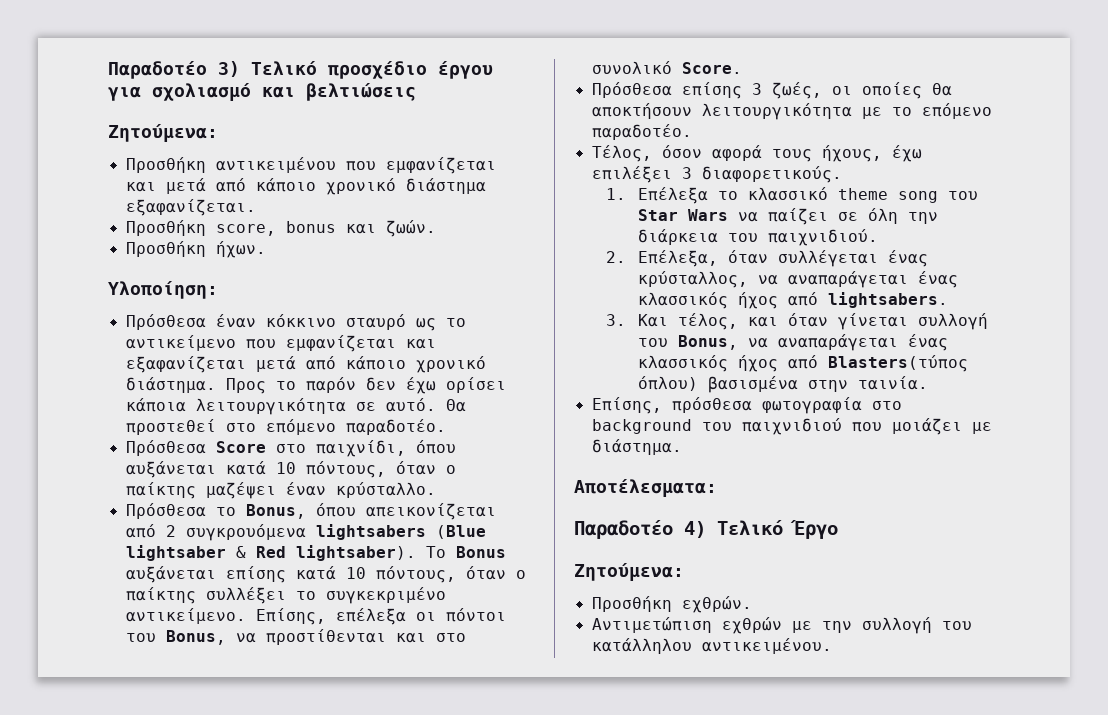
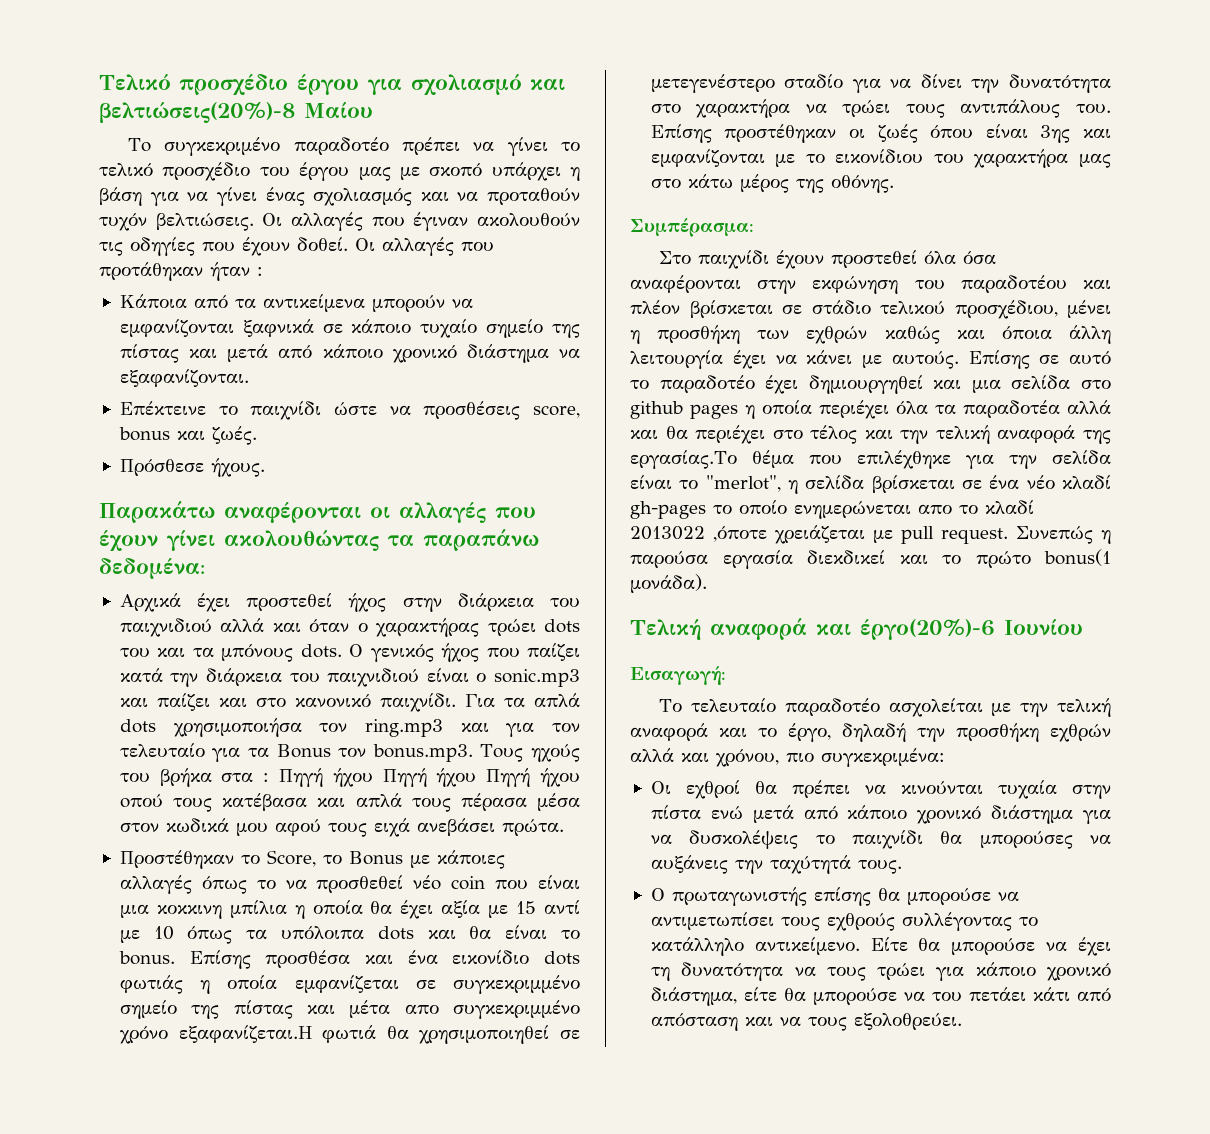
[108,61,240,79] Παραδοτέο 3) -> (99, 82) none
[306,83,416,101] [108,124,218,142] [125,157,496,174] βελτιώσεις // Ζητούμενα: // Προσθήκη αντικειμένου που εμφανίζεται -> [99,102,373,123] [128,137,580,156] [99,162,580,181] [99,187,580,206] [99,212,580,231] [99,237,494,256] [99,262,263,281] [119,294,473,312] [119,319,580,338] [119,344,179,363] βελτιώσεις(20%)-8 Μαίου // To συγκεκριμένο παραδοτέο πρέπει να γίνει το τελικό προσχέδιο του έργου μας με σκοπό υπάρχει η βάση για να γίνει ένας σχολιασμός και να προταθούν τυχόν βελτιώσεις. Οι αλλαγές που έγιναν ακολουθούν τις οδηγίες που έχουν δοθεί. Οι αλλαγές που προτάθηκαν ήταν : // Κάποια από τα αντικείμενα μπορούν να εμφανίζονται ξαφνικά σε κάποιο τυχαίο σημείο της πίστας
[125,199,256,216] [125,220,436,237] [125,241,266,258] [108,281,218,299] [125,314,466,331] [125,335,436,352] [125,356,486,373] [125,377,506,394] [125,398,466,415] [125,419,446,435] [125,440,456,457] [125,461,456,478] [125,482,436,499] [125,503,496,520] [125,524,486,541] [125,545,506,561] [125,566,526,583] [125,587,446,604] [125,608,506,625] [125,629,466,645] [591,61,742,75] [591,82,952,99] [591,103,992,120] [591,124,692,140] [591,145,922,162] [591,166,842,183] [605,187,978,204] [637,208,938,225] [637,229,878,246] [605,250,928,267] [637,271,958,288] [637,292,948,309] [605,313,988,330] [637,334,948,351] [637,355,968,372] [637,376,928,393] [591,397,902,414] [591,418,992,435] [591,439,682,455] [574,479,717,497] [574,520,838,539] [574,563,684,581] [591,596,752,613] [591,617,972,634] [591,638,832,654] εξαφανίζεται. // Προσθήκη score, bonus και ζωών. // Προσθήκη ήχων. // Υλοποίηση: // Πρόσθεσα έναν κόκκινο σταυρό ως το αντικείμενο που εμφανίζεται και εξαφανίζεται μετά από κάποιο χρονικό διάστημα. Προς το παρόν δεν έχω ορίσει κάποια λειτουργικότητα σε αυτό. Θα προστεθεί στο επόμενο παραδοτέο. // Πρόσθεσα Score στο παιχνίδι, όπου αυξάνεται κατά 10 πόντους, όταν ο παίκτης μαζέψει έναν κρύσταλλο. // Πρόσθεσα το Bonus, όπου απεικονίζεται από 2 συγκρουόμενα lightsabers (Blue lightsaber & Red lightsaber). Το Bonus αυξάνεται επίσης κατά 10 πόντους, όταν ο παίκτης συλλέξει το συγκεκριμένο αντικείμενο. Επίσης, επέλεξα οι πόντοι του Bonus, να προστίθενται και στο συνολικό Score. // Πρόσθεσα επίσης 3 ζωές, οι οποίες θα αποκτήσουν λειτουργικότητα με το επόμενο παραδοτέο. // Τέλος, όσον αφορά τους ήχους, έχω επιλέξει 3 διαφορετικούς. // 1. Επέλεξα το κλασσικό theme song του Star Wars να παίζει σε όλη την διάρκεια του παιχνιδιού. // 2. Επέλεξα, όταν συλλέγεται ένας κρύσταλλος, να αναπαράγεται ένας κλασσικός ήχος από lightsabers. // 3. Και τέλος, και όταν γίνεται συλλογή του Bonus, να αναπαράγεται ένας κλασσικός ήχος από Blasters(τύπος όπλου) βασισμένα στην ταινία. // Επίσης, πρόσθεσα φωτογραφία στο background του παιχνιδιού που μοιάζει με διάστημα. // Αποτέλεσματα: // Παραδοτέο 4) Τελικό Έργο // Ζητούμενα: // Προσθήκη εχθρών. // Αντιμετώπιση εχθρών με την συλλογή του κατάλληλου αντικειμένου. -> [559,348,580,358] [119,369,249,387] [119,401,580,420] [118,426,257,445] [119,458,265,477] [99,501,536,523] [99,529,539,551] [99,558,205,579] [119,593,580,612] [119,618,580,637] [119,643,581,662] [119,668,580,687] [119,693,580,712] [119,718,580,737] [119,743,580,762] [119,768,580,787] [119,793,580,812] [119,818,564,837] [119,850,505,869] [119,875,580,894] [119,900,581,919] [119,925,580,944] [118,950,580,969] [119,975,580,994] [119,1000,580,1019] [119,1025,580,1044] [650,74,1111,93] [650,99,1111,118] [650,124,1111,143] [650,149,1111,168] [650,174,894,193] [630,218,754,237] [659,250,997,269] [630,275,1111,294] [630,300,1111,319] [630,325,1111,344] [630,350,1111,369] [630,375,1111,394] [630,400,1111,419] [630,425,1111,444] [630,450,1111,469] [630,475,1111,494] [630,500,1034,519] [630,525,1111,544] [630,549,1111,569] [630,574,707,593] [630,618,1083,640] [630,666,726,685] [659,698,1111,717] [630,723,1111,742] [630,748,945,767] [650,780,1111,799] [650,805,1111,824] [650,830,1111,849] [650,855,902,874] [650,887,1019,906] [650,912,1038,931] [650,937,1111,956] [650,962,1111,981] [650,987,1111,1006] [650,1013,962,1031] να εξαφανίζονται. // Επέκτεινε το παιχνίδι ώστε να προσθέσεις score, bonus και ζωές. // Πρόσθεσε ήχους. // Παρακάτω αναφέρονται οι αλλαγές που έχουν γίνει ακολουθώντας τα παραπάνω δεδομένα: // Αρχικά έχει προστεθεί ήχος στην διάρκεια του παιχνιδιού αλλά και όταν ο χαρακτήρας τρώει dots του και τα μπόνους dots. O γενικός ήχος που παίζει κατά την διάρκεια του παιχνιδιού είναι ο sonic.mp3 και παίζει και στο κανονικό παιχνίδι. Για τα απλά dots χρησιμοποιήσα τον ring.mp3 και για τον τελευταίο για τα Bonus τον bonus.mp3. Toυς ηχούς του βρήκα στα : Πηγή ήχου Πηγή ήχου Πηγή ήχου oπού τους κατέβασα και απλά τους πέρασα μέσα στον κωδικά μου αφού τους ειχά ανεβάσει πρώτα. // Προστέθηκαν το Score, το Bonus με κάποιες αλλαγές όπως το να προσθεθεί νέo coin που είναι μια κοκκινη μπίλια η οποία θα έχει αξία με 15 αντί με 10 όπως τα υπόλοιπα dots και θα είναι το bonus. Επίσης προσθέσα και ένα εικονίδιο dots φωτιάς η οποία εμφανίζεται σε συγκεκριμμένο σημείο της πίστας και μέτα απο συγκεκριμμένο χρόνο εξαφανίζεται.Η φωτιά θα χρησιμοποιηθεί σε μετεγενέστερο σταδίο για να δίνει την δυνατότητα στο χαρακτήρα να τρώει τους αντιπάλους του. Επίσης προστέθηκαν οι ζωές όπου είναι 3ης και εμφανίζονται με το εικονίδιου του χαρακτήρα μας στο κάτω μέρος της οθόνης. // Συμπέρασμα: // Στο παιχνίδι έχουν προστεθεί όλα όσα αναφέρονται στην εκφώνηση του παραδοτέου και πλέον βρίσκεται σε στάδιο τελικού προσχέδιου, μένει η προσθήκη των εχθρών καθώς και όποια άλλη λειτουργία έχει να κάνει με αυτούς. Επίσης σε αυτό το παραδοτέο έχει δημιουργηθεί και μια σελίδα στο github pages η οποία περιέχει όλα τα παραδοτέα αλλά και θα περιέχει στο τέλος και την τελική αναφορά της εργασίας.Το θέμα που επιλέχθηκε για την σελίδα είναι το "merlot", η σελίδα βρίσκεται σε ένα νέο κλαδί gh-pages το οποίο ενημερώνεται απο το κλαδί 2013022 ,όποτε χρειάζεται με pull request. Συνεπώς η παρούσα εργασία διεκδικεί και το πρώτο bonus(1 μονάδα). // Τελική αναφορά και έργο(20%)-6 Ιουνίου // Εισαγωγή: // Το τελευταίο παραδοτέο ασχολείται με την τελική αναφορά και το έργο, δηλαδή την προσθήκη εχθρών αλλά και χρόνου, πιο συγκεκριμένα: // Οι εχθροί θα πρέπει να κινούνται τυχαία στην πίστα ενώ μετά από κάποιο χρονικό διάστημα για να δυσκολέψεις το παιχνίδι θα μπορούσες να αυξάνεις την ταχύτητά τους. // Ο πρωταγωνιστής επίσης θα μπορούσε να αντιμετωπίσει τους εχθρούς συλλέγοντας το κατάλληλο αντικείμενο. Είτε θα μπορούσε να έχει τη δυνατότητα να τους τρώει για κάποιο χρονικό διάστημα, είτε θα μπορούσε να του πετάει κάτι από απόσταση και να τους εξολοθρεύει.

